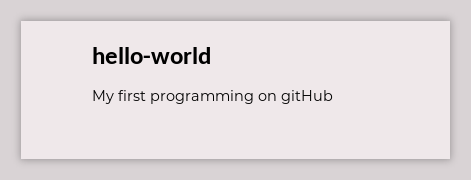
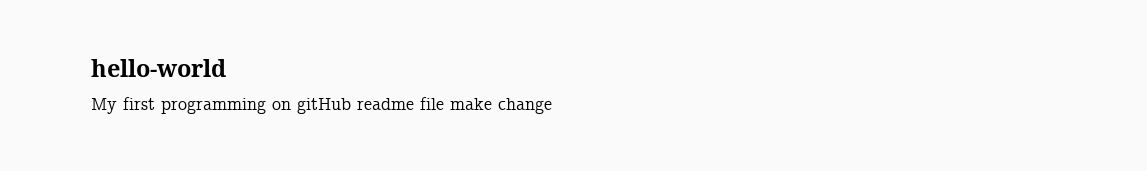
(333, 97) none -> [357,97,552,114] readme file make change

